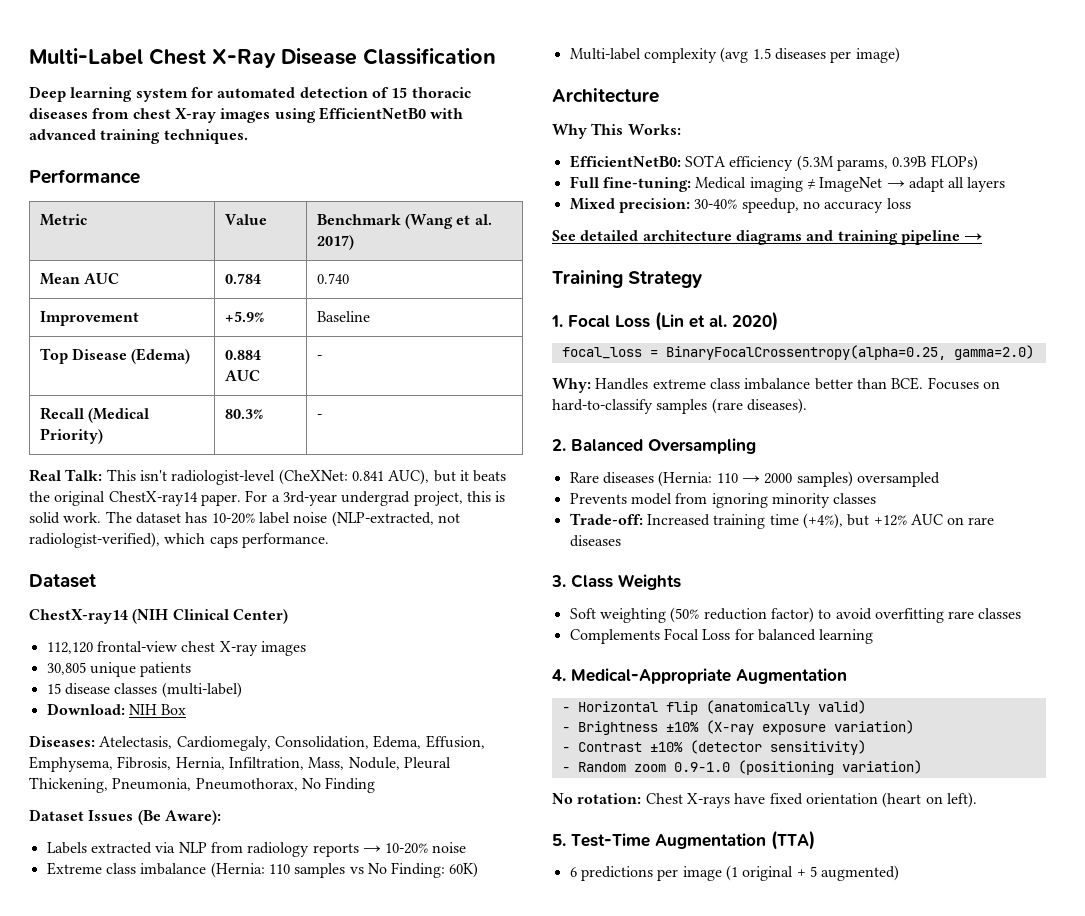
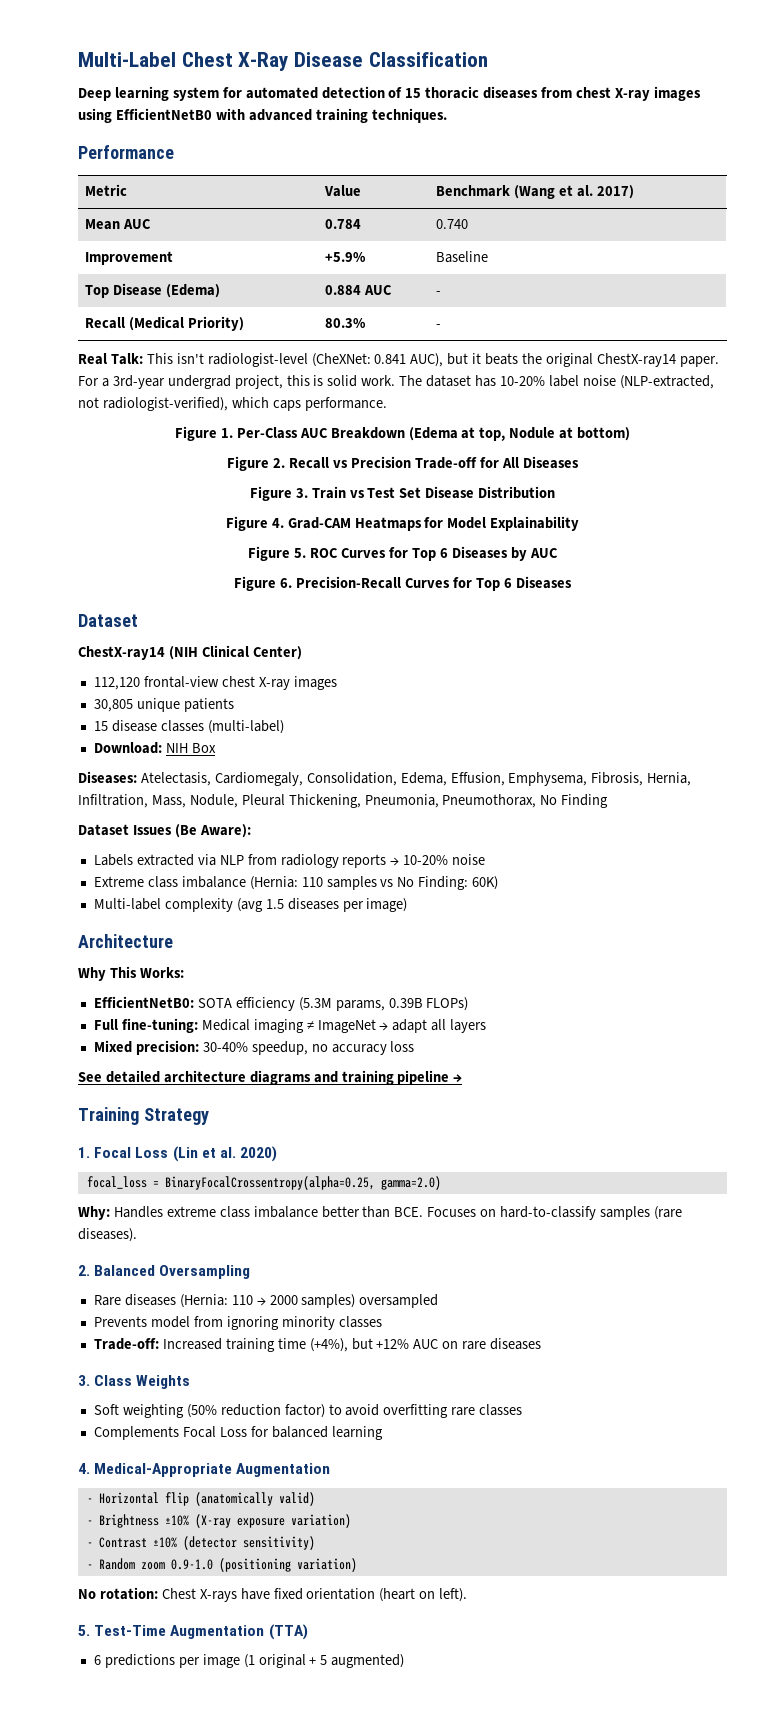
(329, 540) none -> [174,426,631,441] [227,456,579,471] [249,486,556,501] [225,516,580,531] [248,546,558,561] [234,576,572,591] // Figure 1. Per-Class AUC Breakdown (Edema at top, Nodule at bottom) // Figure 2. Recall vs Precision Trade-off for All Diseases // Figure 3. Train vs Test Set Disease Distribution // Figure 4. Grad-CAM Heatmaps for Model Explainability // Figure 5. ROC Curves for Top 6 Diseases by AUC // Figure 6. Precision-Recall Curves for Top 6 Diseases

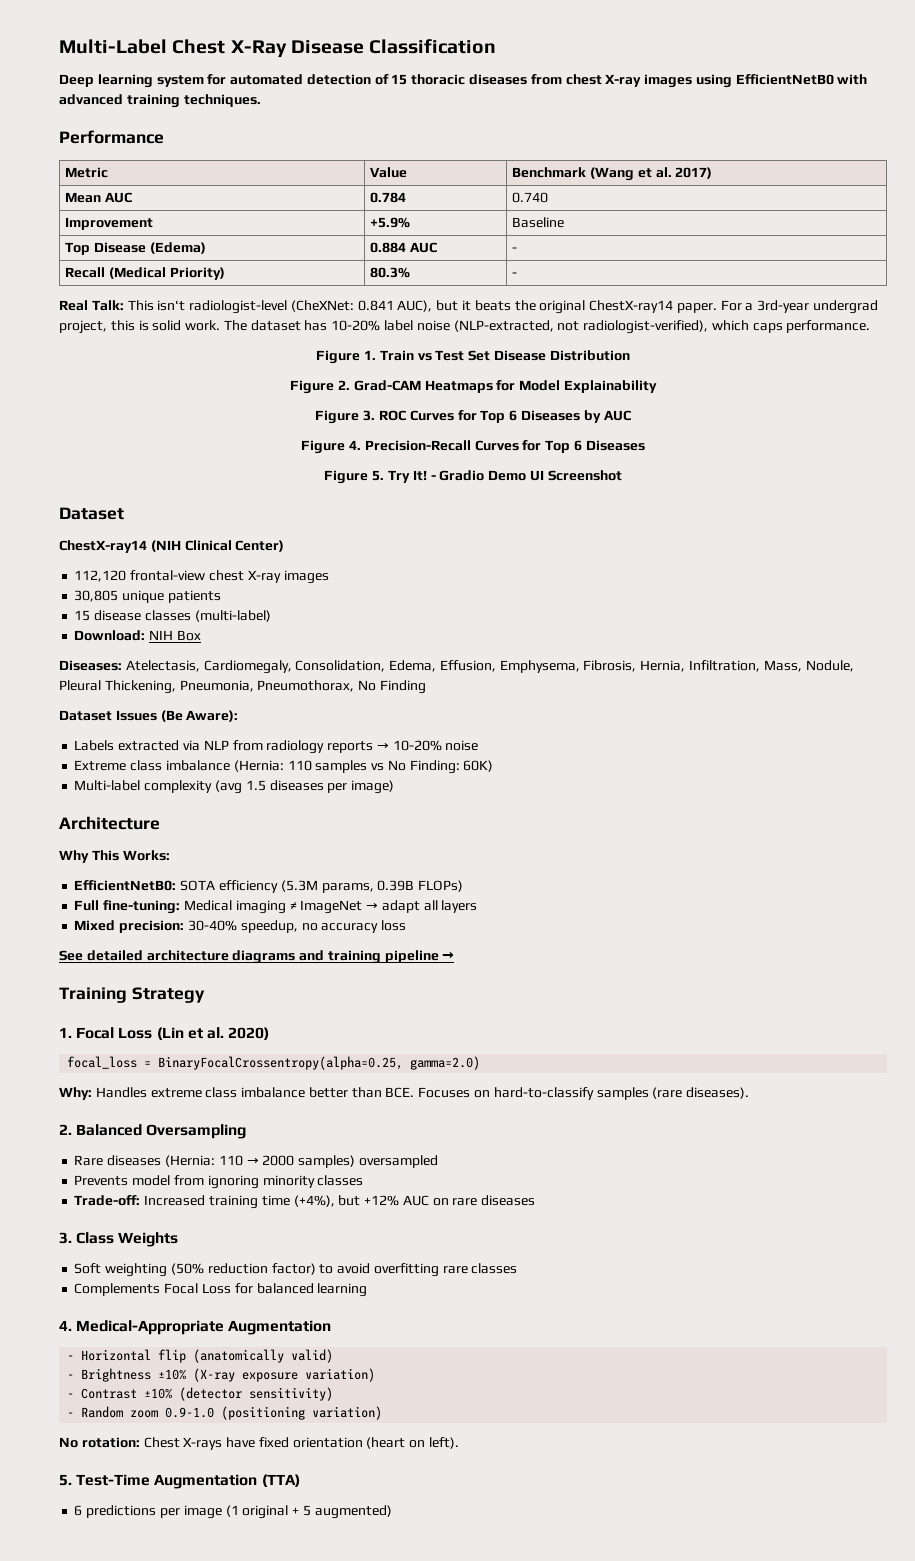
[236,427,631,441] [227,456,579,471] [249,486,308,501] Per-Class AUC Breakdown (Edema at top, Nodule at bottom) // Figure 2. Recall vs Precision Trade-off for All Diseases // Figure 3. -> (377, 355) none
[271,518,284,528] 4. -> [337,380,350,390] 2.
[294,548,307,558] 5. -> [363,410,376,421] 3.
[280,578,293,588] 6. -> [349,440,362,450] 4.
(572, 582) none -> [324,470,622,484] // Figure 5. Try It! - Gradio Demo UI Screenshot

